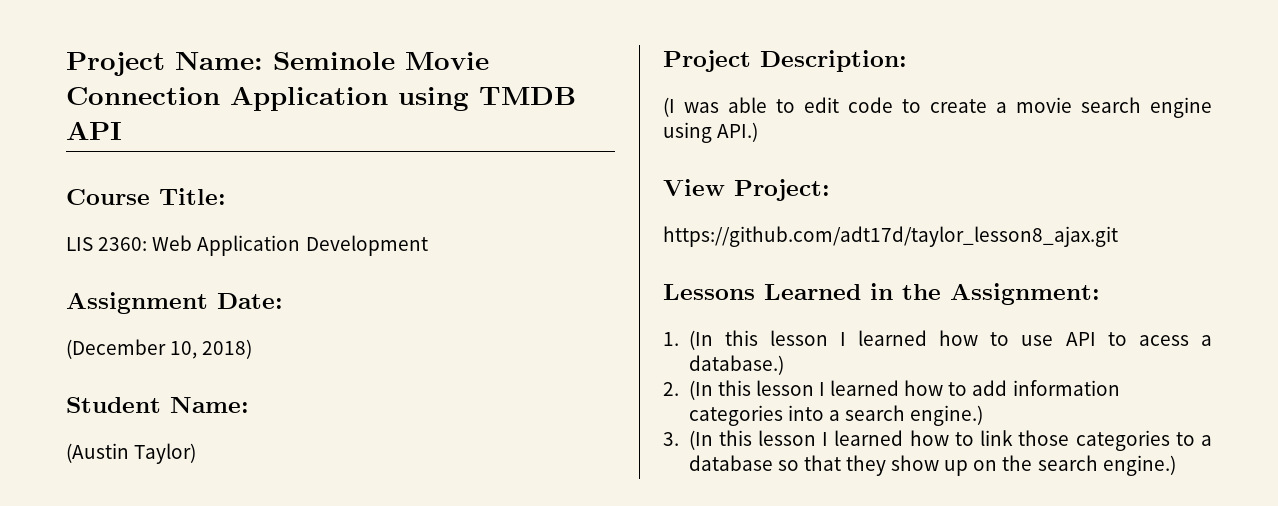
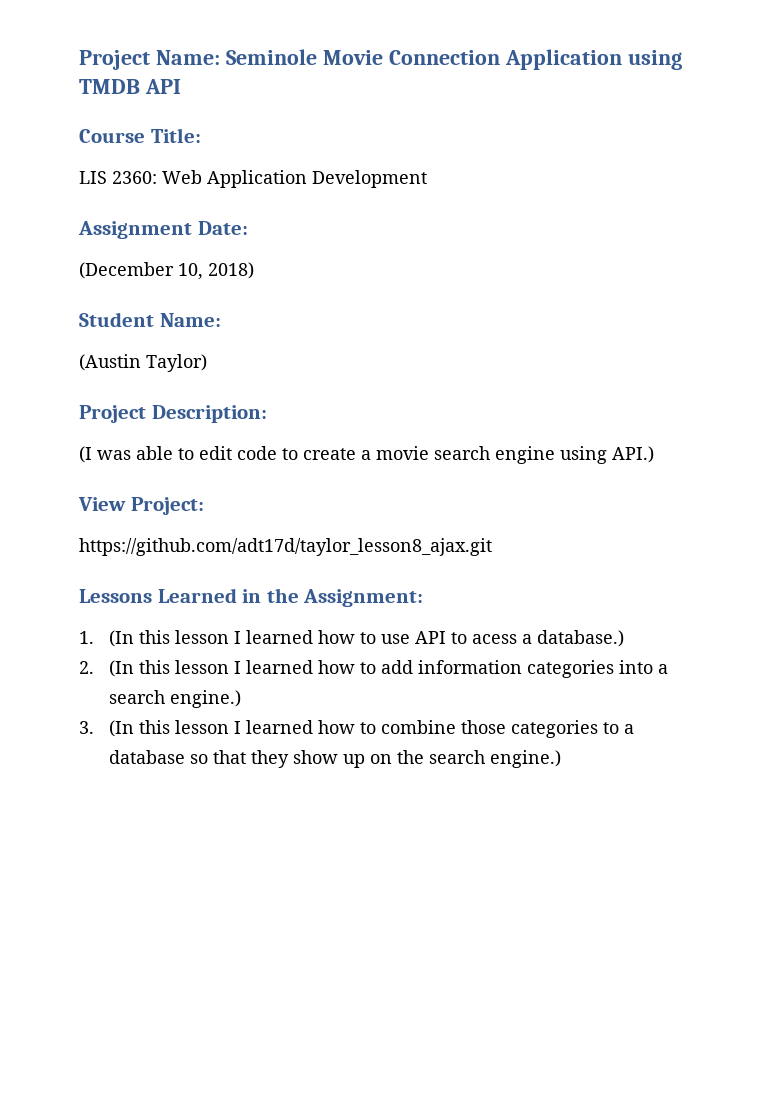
[980,430,1014,446] link -> [380,720,456,734] combine

